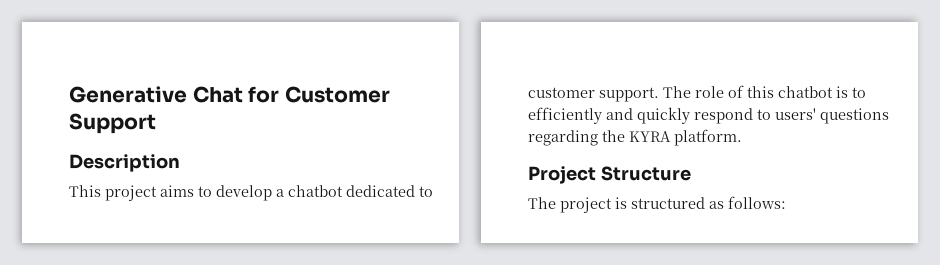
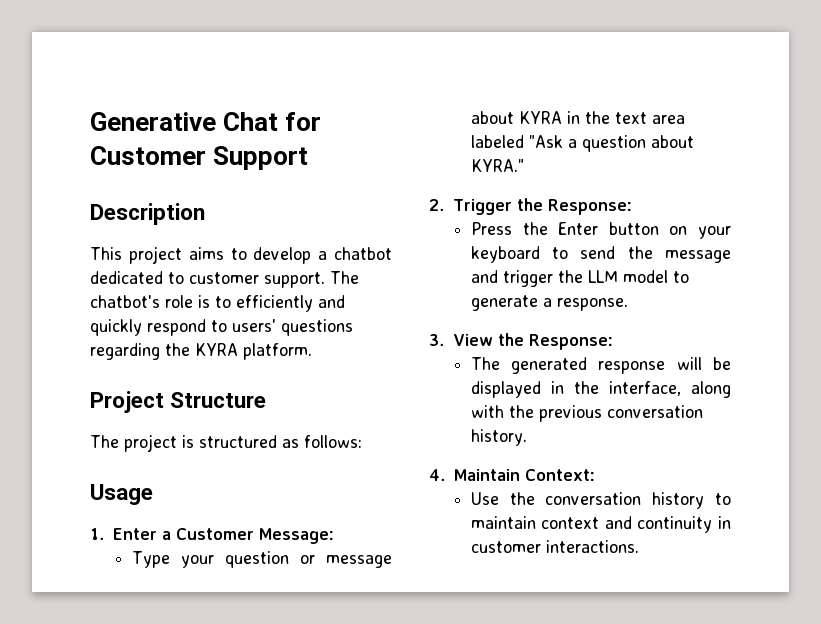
[695,85,833,98] role of this chatbot -> [90,295,193,308] chatbot's role
(786, 202) none -> [90,484,153,505] [90,528,334,544] [131,551,392,568] [470,111,685,124] [470,135,694,152] [470,159,524,172] [429,198,632,215] [470,222,731,239] [470,246,731,263] [470,270,689,287] [470,295,628,311] [429,333,613,350] [470,357,731,374] [470,381,731,398] [470,405,703,422] [470,429,527,446] [429,469,595,481] [470,492,731,509] [470,516,731,533] [470,540,639,553] // Usage // 1. Enter a Customer Message: // Type your question or message about KYRA in the text area labeled "Ask a question about KYRA." // 2. Trigger the Response: // Press the Enter button on your keyboard to send the message and trigger the LLM model to generate a response. // 3. View the Response: // The generated response will be displayed in the interface, along with the previous conversation history. // 4. Maintain Context: // Use the conversation history to maintain context and continuity in customer interactions.

